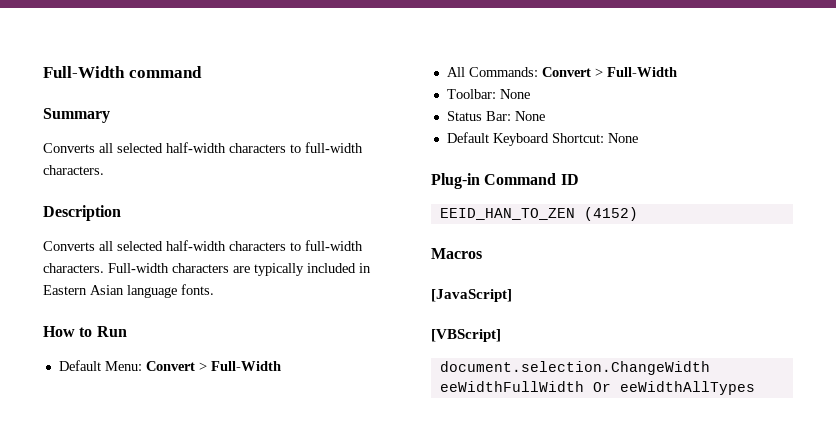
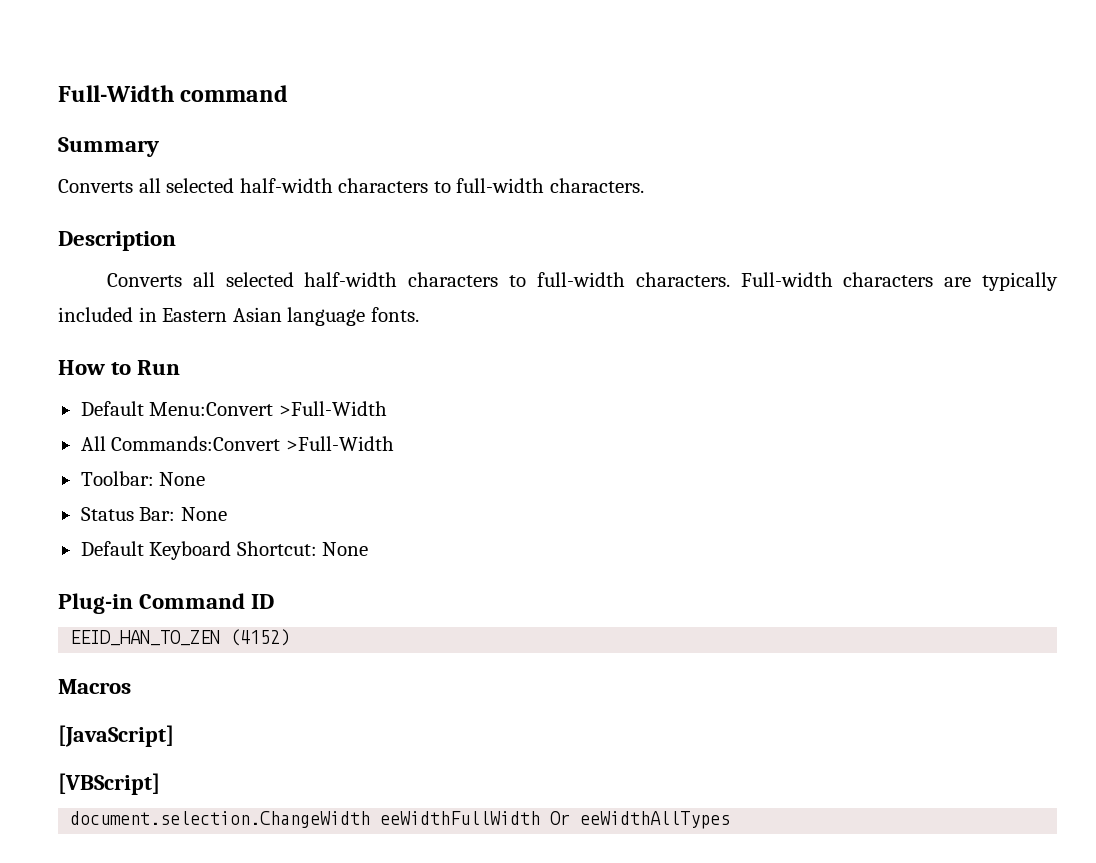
[104,361,281,371] [446,67,677,77] Menu: Convert > Full-Width // All Commands: Convert > Full-Width -> [149,401,387,416] [80,436,394,451] Menu:Convert >Full-Width // All Commands:Convert >Full-Width

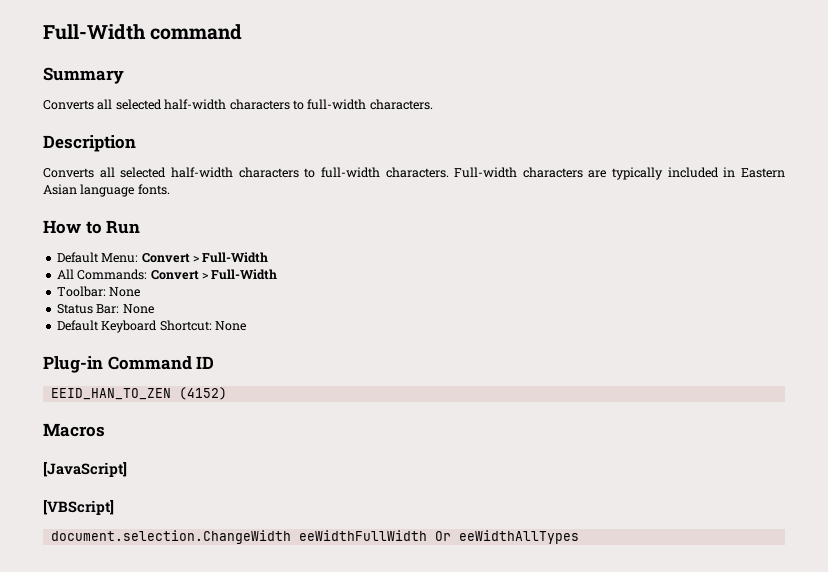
[149,401,387,416] [80,436,394,451] Menu:Convert >Full-Width // All Commands:Convert >Full-Width -> [101,252,269,263] [56,269,278,280] Menu: Convert > Full-Width // All Commands: Convert > Full-Width

